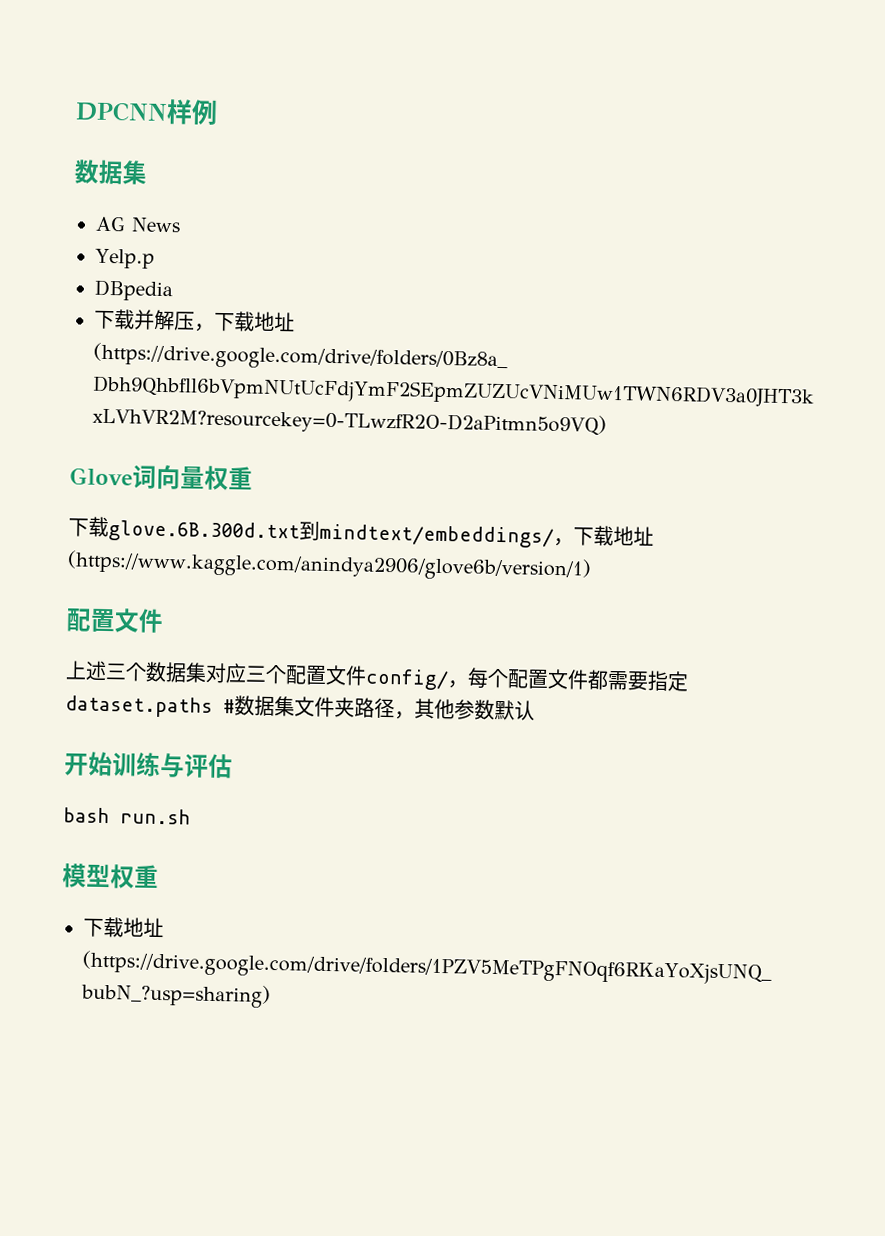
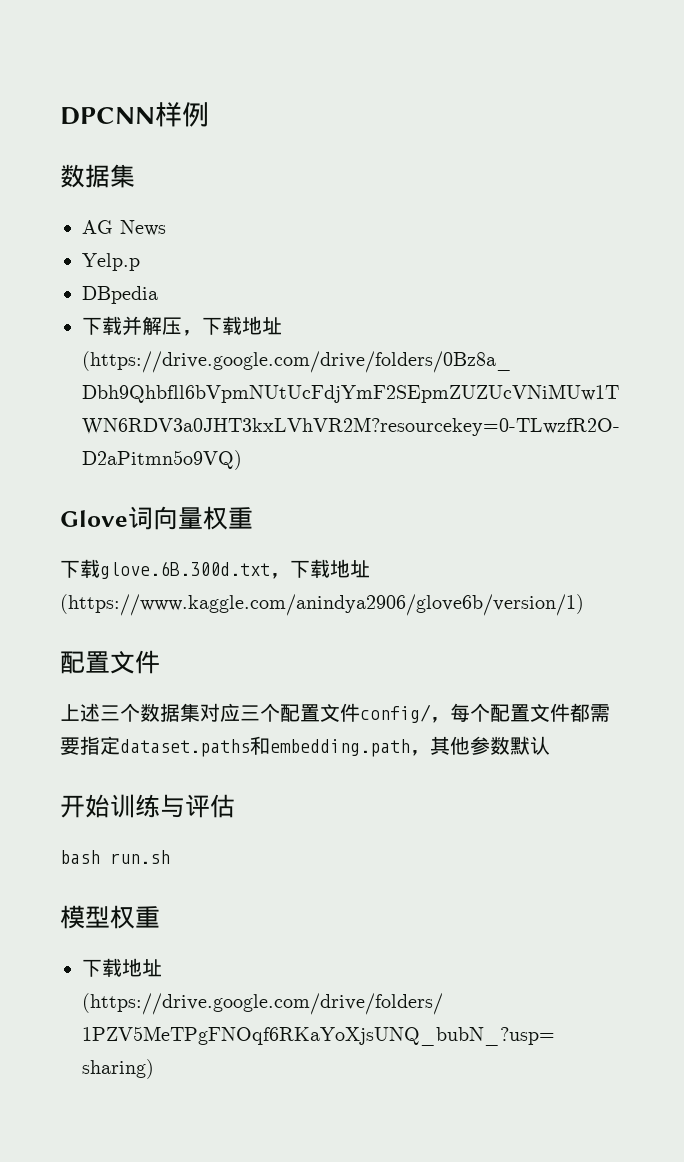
[299,521,554,548] 到mindtext/embeddings/ -> (270, 570) none
[223,695,395,719] #数据集文件夹路径 -> [250,736,410,757] 和embedding.path

